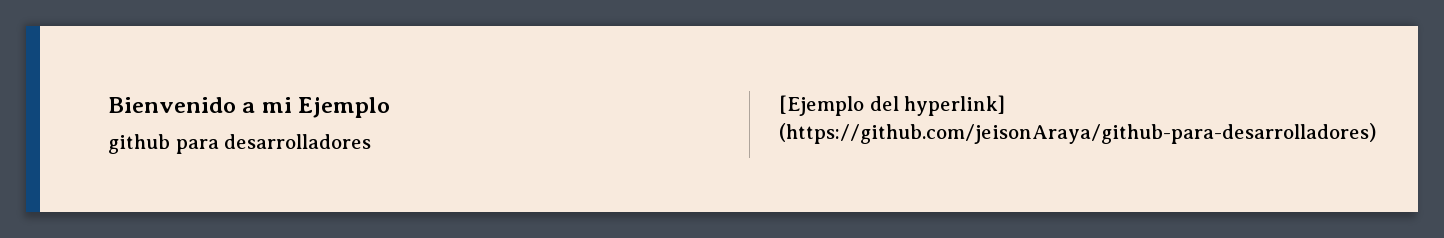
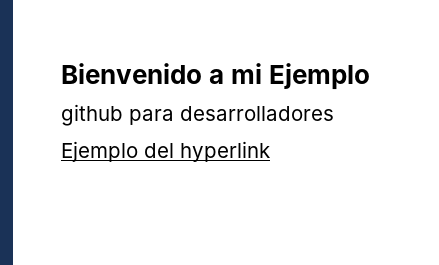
[779,95,1006,116] [779,123,1376,144] [Ejemplo del hyperlink] (https://github.com/jeisonAraya/github-para-desarrolladores) -> [61,141,270,162] Ejemplo del hyperlink

